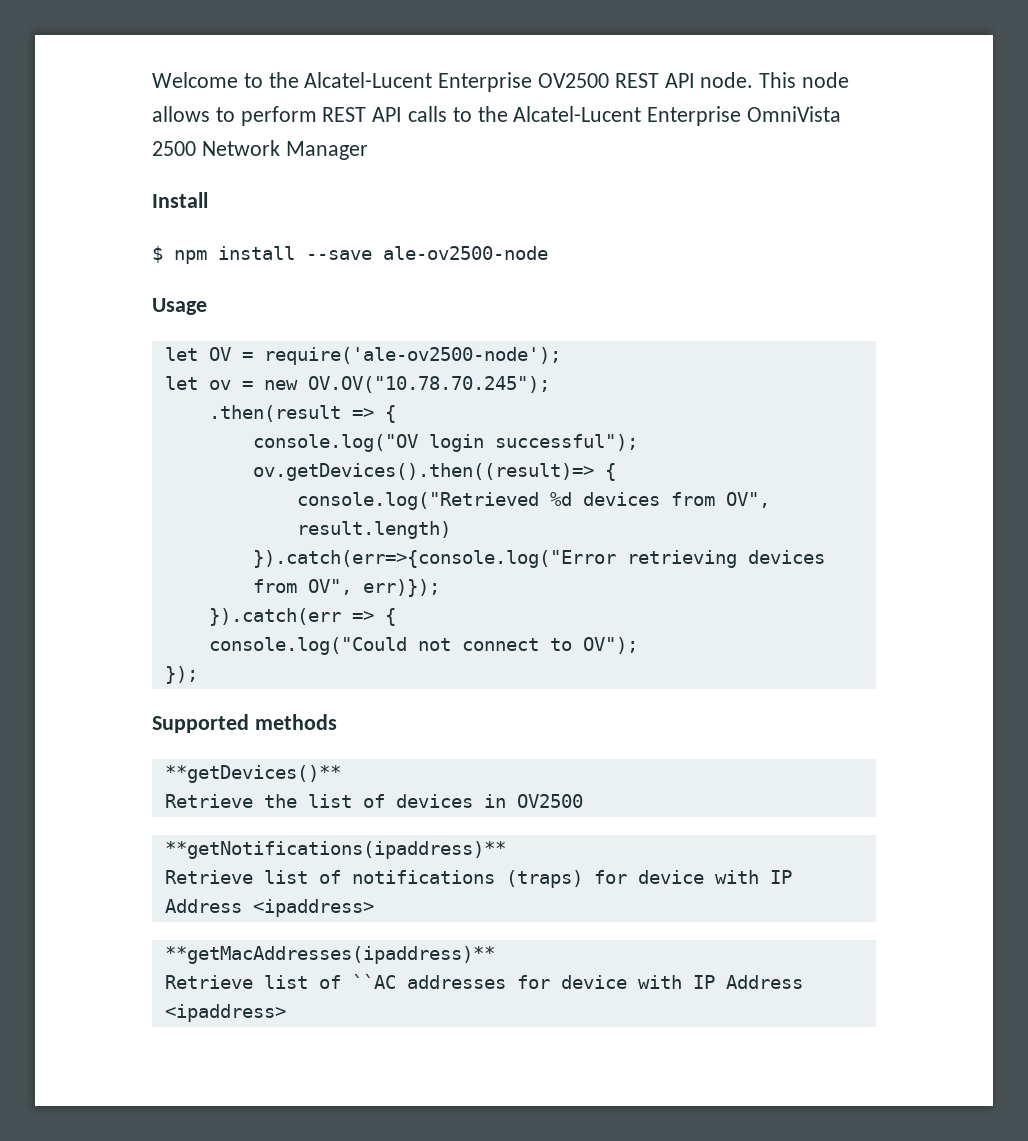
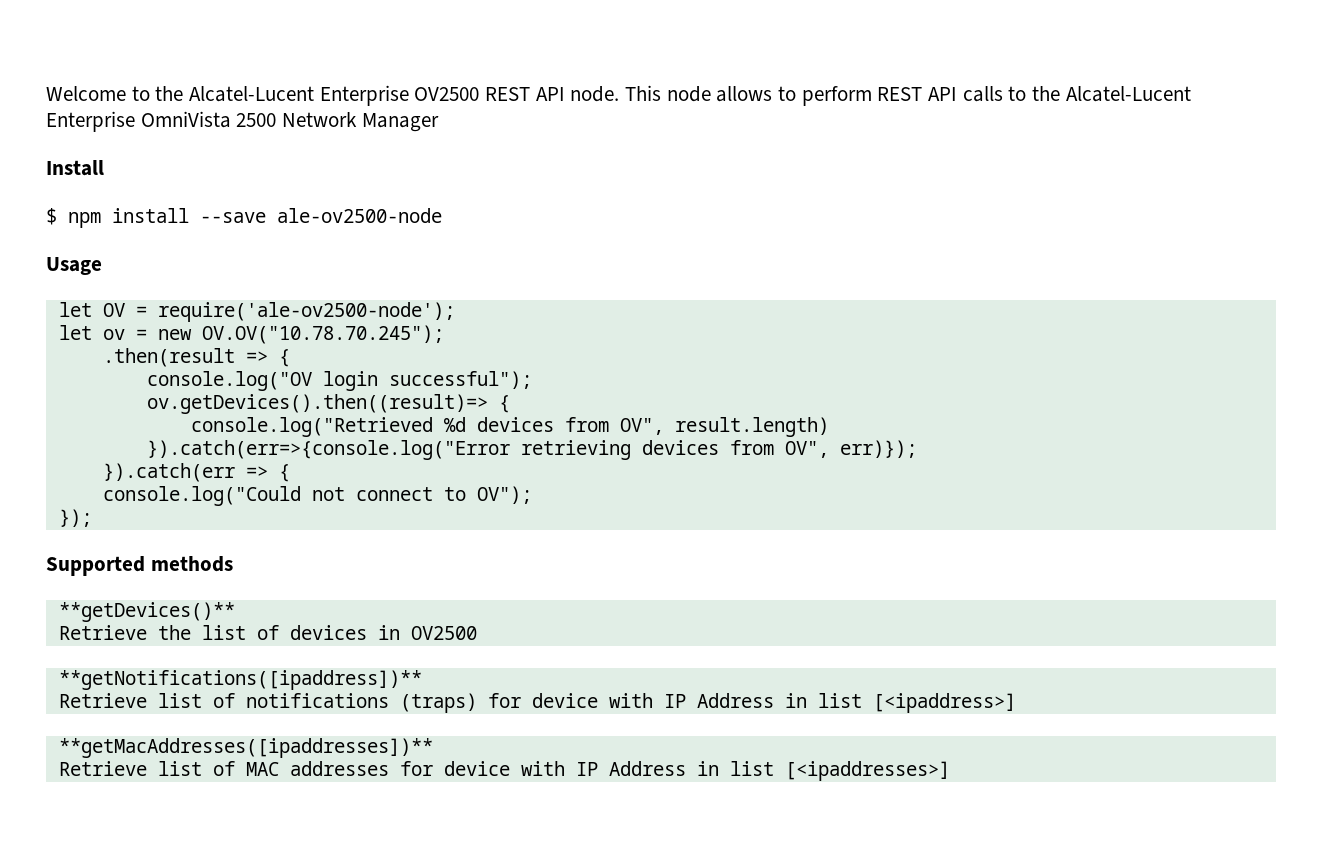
[164,841,506,859] **getNotifications(ipaddress)** -> [58,670,422,690] **getNotifications([ipaddress])**
[252,899,374,917] [164,946,495,964] [164,974,396,989] <ipaddress> // **getMacAddresses(ipaddress)** // Retrieve list of ``AC -> [784,693,1016,713] [58,738,433,758] [58,761,279,776] in list [<ipaddress>] // **getMacAddresses([ipaddresses])** // Retrieve list of MAC
[164,1004,286,1022] <ipaddress> -> [696,761,950,781] in list [<ipaddresses>]

